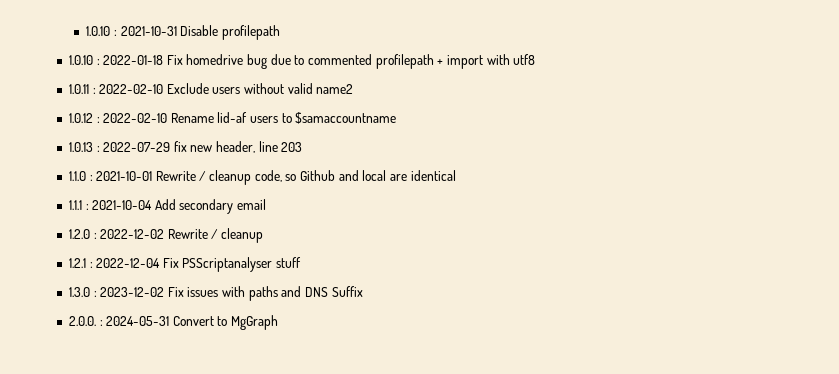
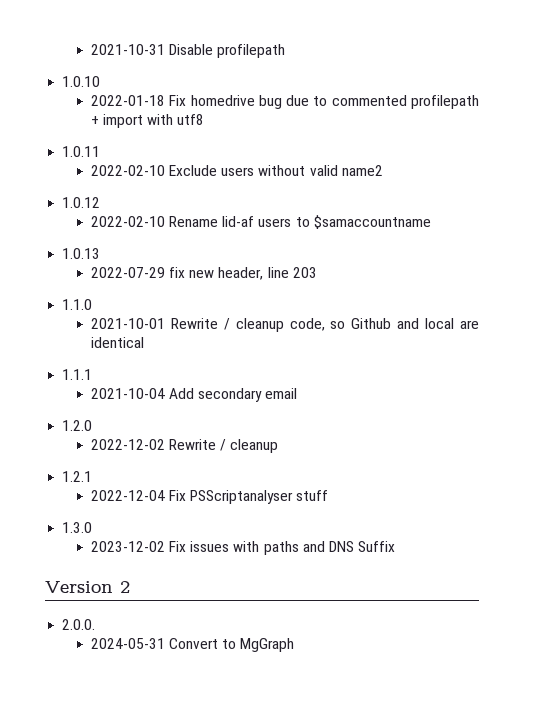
[86,26,117,36] 1.0.10 : -> (90, 49) none
[96,59,100,65] : -> (101, 81) //
[92,88,96,94] : -> (101, 151) //
[96,117,100,123] : -> (101, 202) //
[96,146,100,152] : -> (101, 253) //
[89,175,93,181] : -> (93, 304) //
[85,204,89,210] : -> (93, 374) //
[93,233,97,239] : -> (93, 425) //
[89,262,93,268] : -> (93, 476) //
[93,291,97,297] : -> (93, 527) //
(363, 291) none -> [45,581,130,593] // Version 2
[99,320,103,326] : -> (96, 624) //

